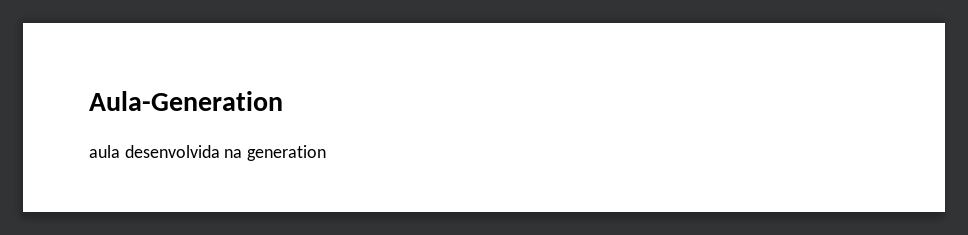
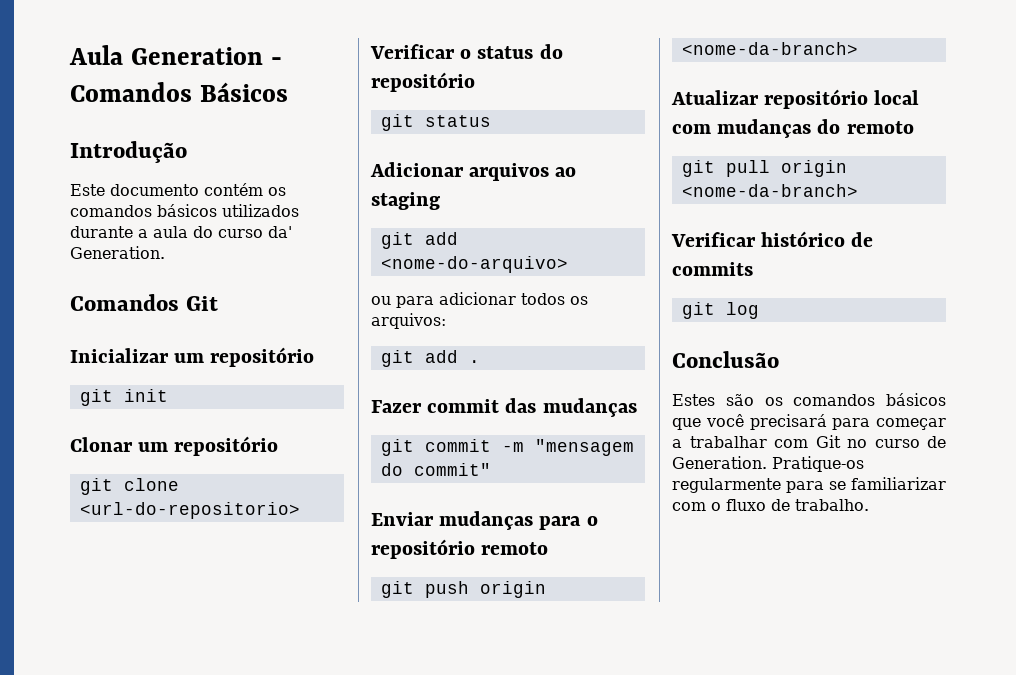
[89,91,283,111] [89,145,327,161] Aula-Generation // aula desenvolvida na generation -> [69,45,282,65] [70,82,288,102] [70,141,187,163] [70,183,286,196] [70,204,299,217] [70,226,292,238] [70,246,165,259] [70,294,218,311] [70,347,315,367] [79,389,168,406] [70,436,279,456] [79,478,179,495] [79,502,300,519] [370,44,563,59] [371,72,475,92] [380,114,491,131] [370,162,577,181] [371,192,440,210] [380,232,458,249] [380,256,568,273] [371,292,588,308] [371,313,446,329] [380,350,480,367] [371,398,637,417] [380,439,634,456] [380,463,491,476] [371,511,598,530] [371,539,549,559] [380,581,546,598] [681,42,858,55] [671,89,920,109] [672,119,914,138] [681,160,847,177] [681,184,858,197] [671,231,874,247] [672,262,753,276] [681,302,759,319] [672,351,779,368] [672,393,946,406] [672,414,946,430] [672,435,946,448] [672,456,864,472] [672,477,946,493] [672,499,869,511] Aula Generation - Comandos Básicos // Introdução // Este documento contém os comandos básicos utilizados durante a aula do curso da' Generation. // Comandos Git // Inicializar um repositório // git init // Clonar um repositório // git clone <url-do-repositorio> // Verificar o status do repositório // git status // Adicionar arquivos ao staging // git add <nome-do-arquivo> // ou para adicionar todos os arquivos: // git add . // Fazer commit das mudanças // git commit -m "mensagem do commit" // Enviar mudanças para o repositório remoto // git push origin <nome-da-branch> // Atualizar repositório local com mudanças do remoto // git pull origin <nome-da-branch> // Verificar histórico de commits // git log // Conclusão // Estes são os comandos básicos que você precisará para começar a trabalhar com Git no curso de Generation. Pratique-os regularmente para se familiarizar com o fluxo de trabalho.

